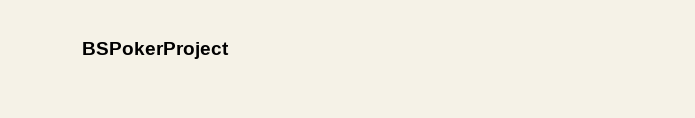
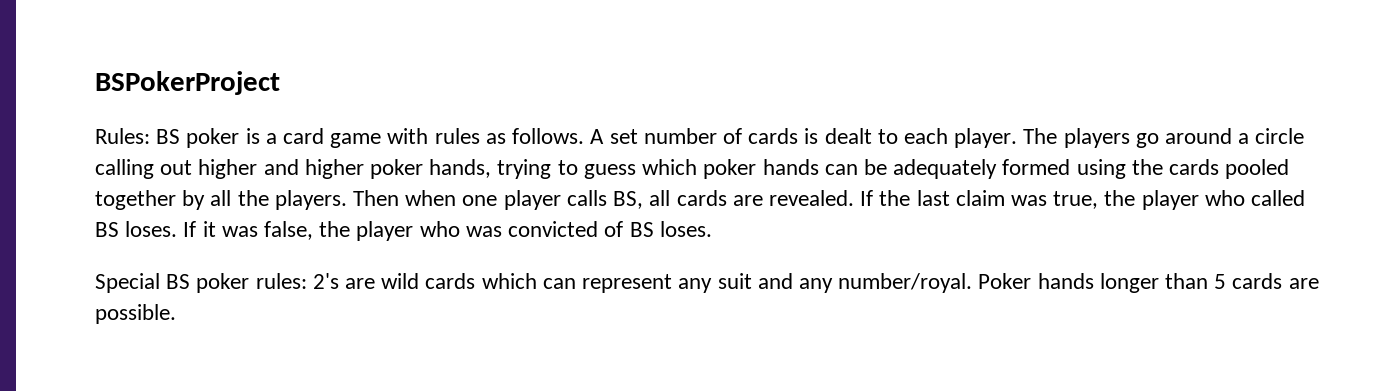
(229, 50) none -> [95,128,1305,148] [95,159,1290,179] [95,190,1306,210] [95,221,712,241] [95,273,1319,293] [95,304,176,324] // Rules: BS poker is a card game with rules as follows. A set number of cards is dealt to each player. The players go around a circle calling out higher and higher poker hands, trying to guess which poker hands can be adequately formed using the cards pooled together by all the players. Then when one player calls BS, all cards are revealed. If the last claim was true, the player who called BS loses. If it was false, the player who was convicted of BS loses. // Special BS poker rules: 2's are wild cards which can represent any suit and any number/royal. Poker hands longer than 5 cards are possible.

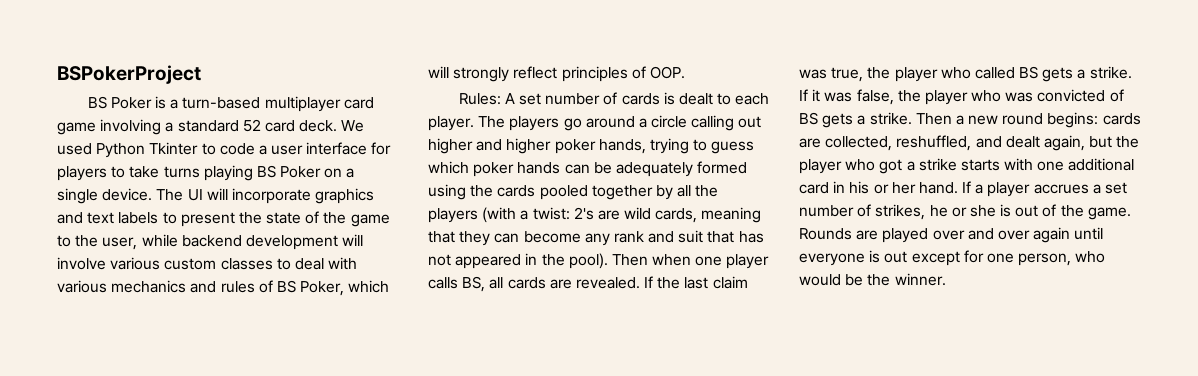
[95,128,585,148] Rules: BS poker is a card game with rules as follows. -> [87,96,374,112] [57,119,365,135] [57,142,392,158] [57,165,355,181] [57,188,375,204] [57,211,390,227] [57,234,364,250] [57,257,358,270] [57,280,390,296] [428,66,685,82] [458,93,501,105] BS Poker is a turn-based multiplayer card game involving a standard 52 card deck. We used Python Tkinter to code a user interface for players to take turns playing BS Poker on a single device. The UI will incorporate graphics and text labels to present the state of the game to the user, while backend development will involve various custom classes to deal with various mechanics and rules of BS Poker, which will strongly reflect principles of OOP. // Rules:
[274,190,347,210] players. -> [428,207,762,223] [428,230,764,246] [428,253,608,269] players (with a twist: 2's are wild cards, meaning that they can become any rank and suit that has not appeared in the pool).
[125,221,178,237] loses. -> [1042,66,1132,82] gets a strike.
[659,221,712,237] [95,273,1319,293] [95,304,176,324] loses. // Special BS poker rules: 2's are wild cards which can represent any suit and any number/royal. Poker hands longer than 5 cards are possible. -> [822,112,1141,128] [799,135,1140,151] [799,158,1135,174] [799,181,1128,197] [799,204,1131,220] [799,227,1104,243] [799,250,1106,266] [799,273,946,286] gets a strike. Then a new round begins: cards are collected, reshuffled, and dealt again, but the player who got a strike starts with one additional card in his or her hand. If a player accrues a set number of strikes, he or she is out of the game. Rounds are played over and over again until everyone is out except for one person, who would be the winner.

